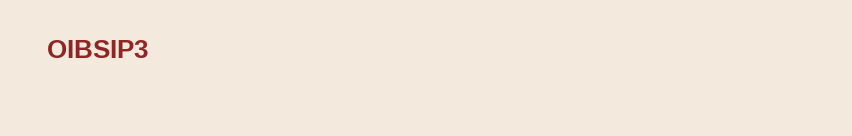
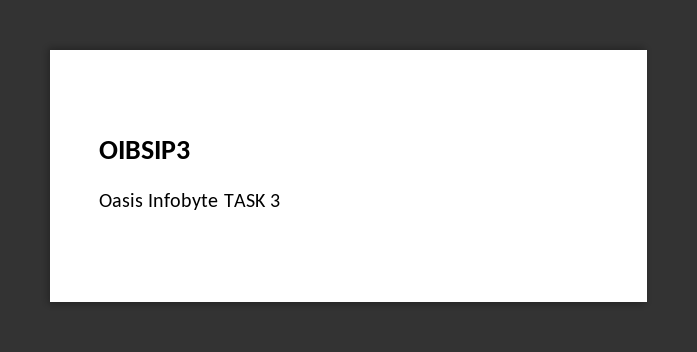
(148, 49) none -> [99,193,281,210] // Oasis Infobyte TASK 3

